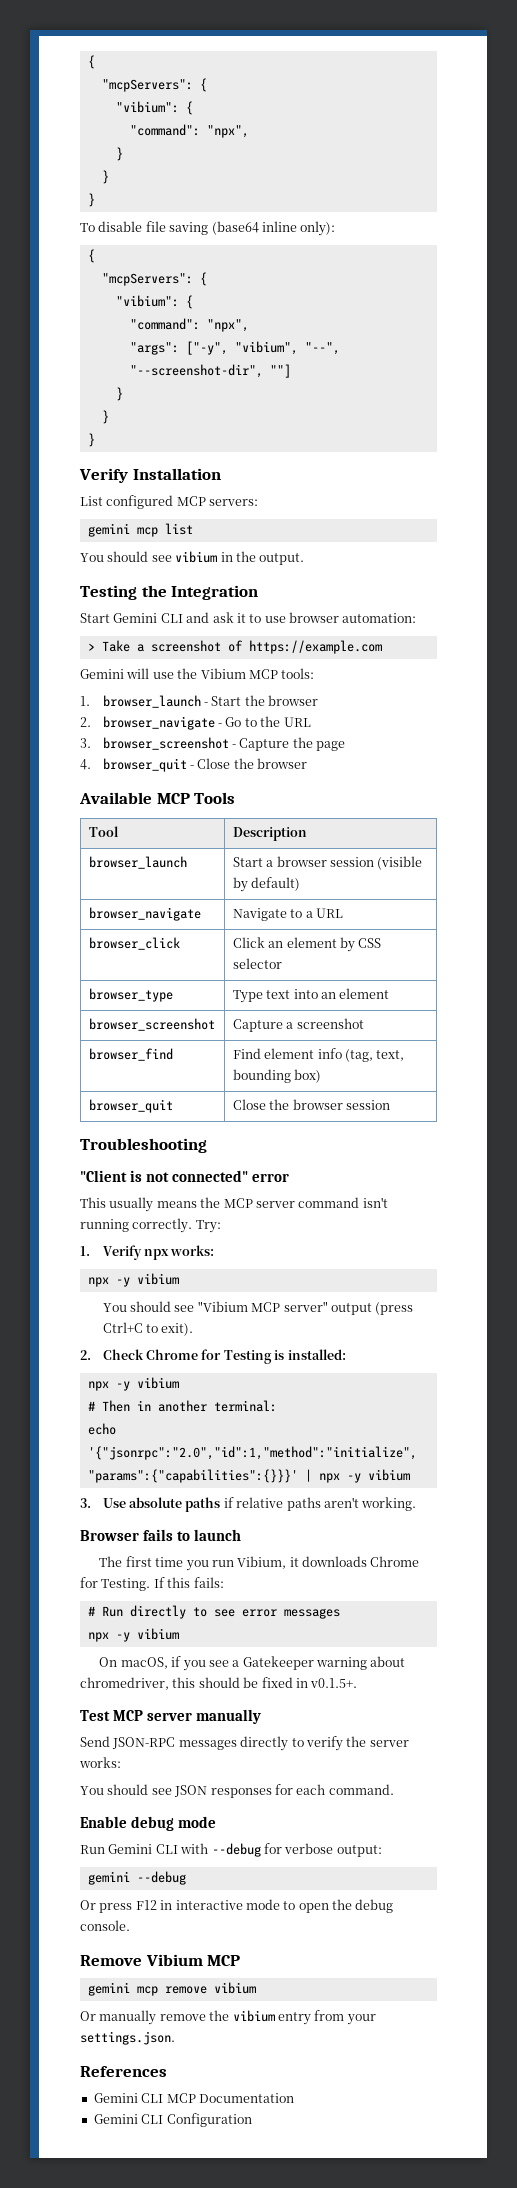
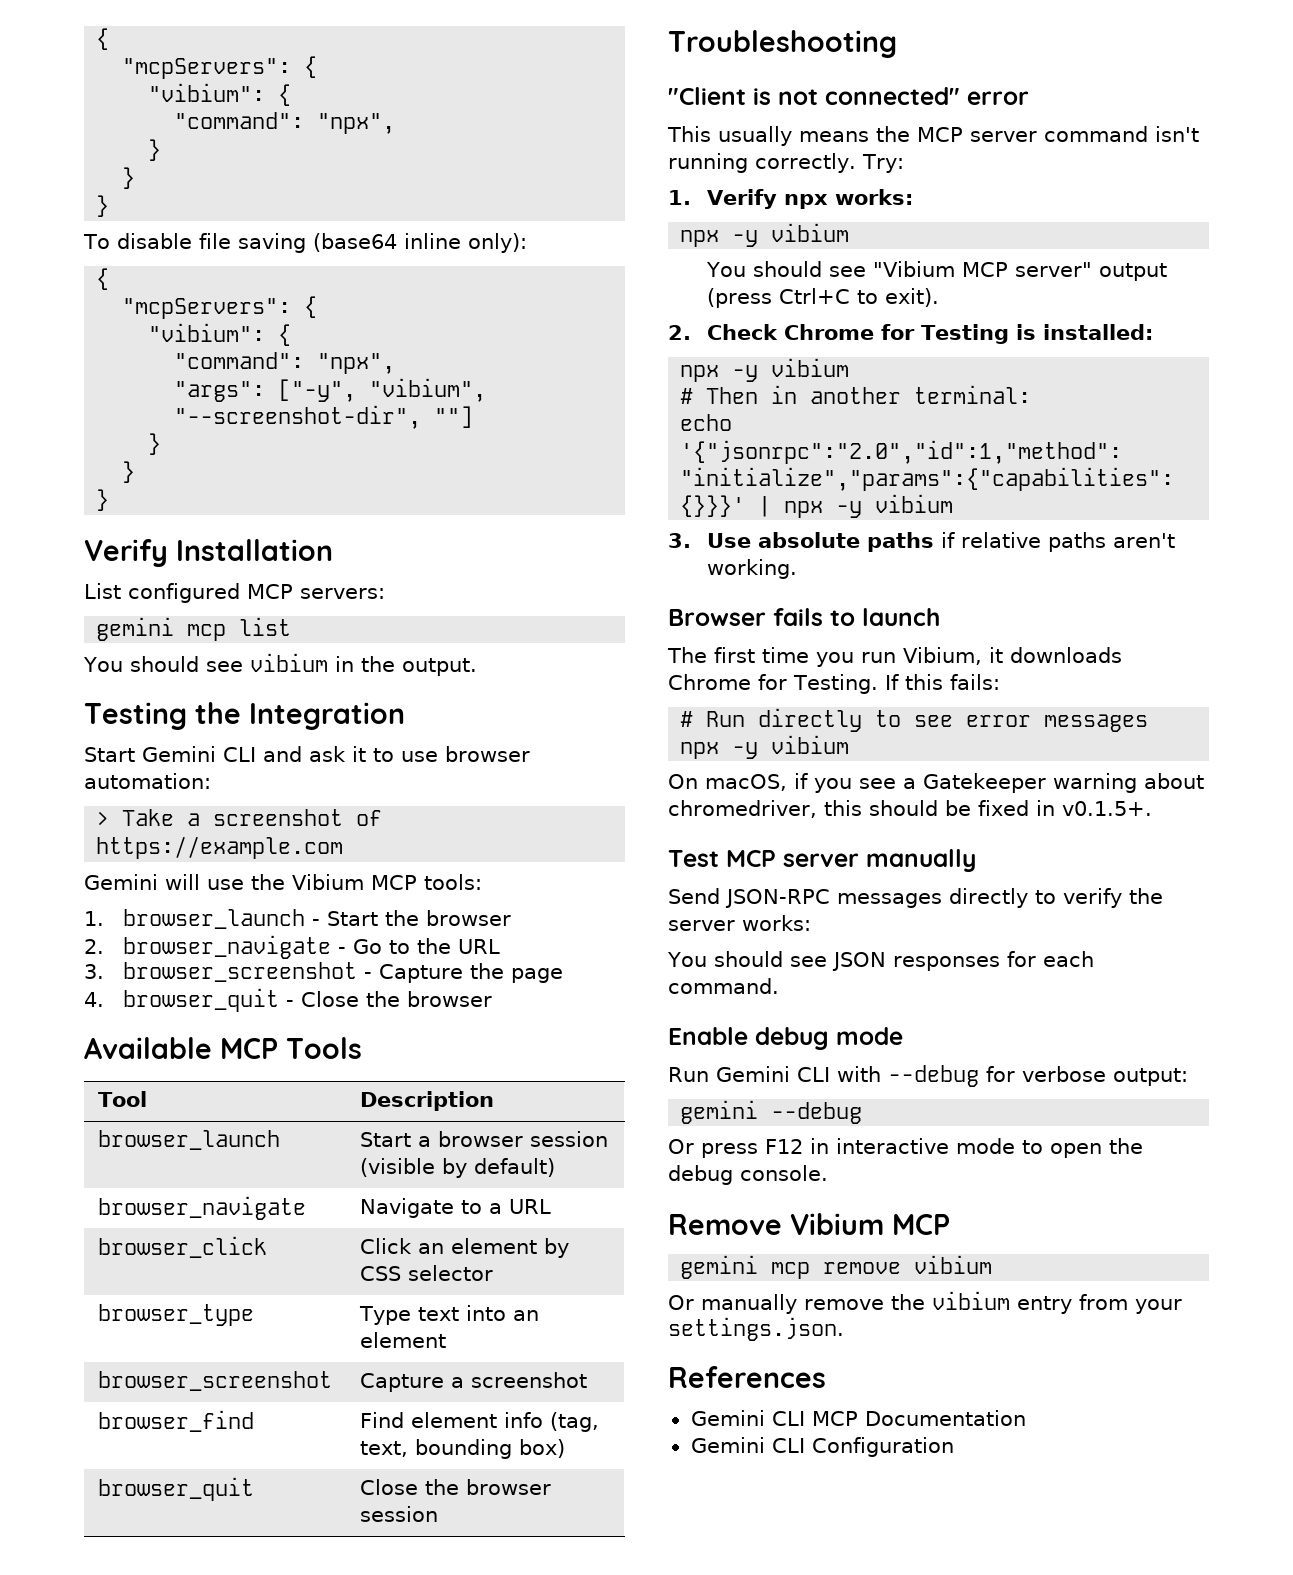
[304,342,340,355] "--", -> (487, 390) none

